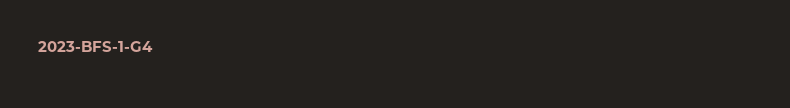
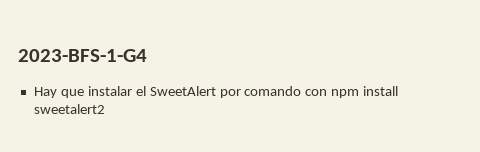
(153, 46) none -> [33,86,399,98] [33,104,105,114] // Hay que instalar el SweetAlert por comando con npm install sweetalert2

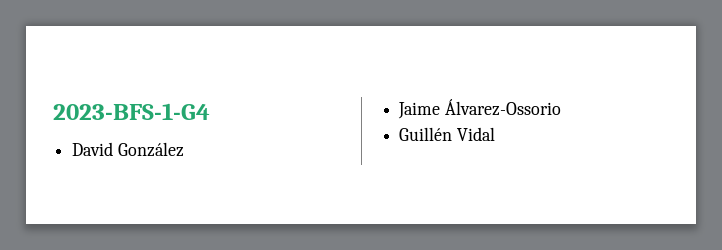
[33,86,399,98] [33,104,105,114] Hay que instalar el SweetAlert por comando con npm install sweetalert2 -> [72,142,184,157] [398,99,561,119] [399,127,495,141] David González // Jaime Álvarez-Ossorio // Guillén Vidal

